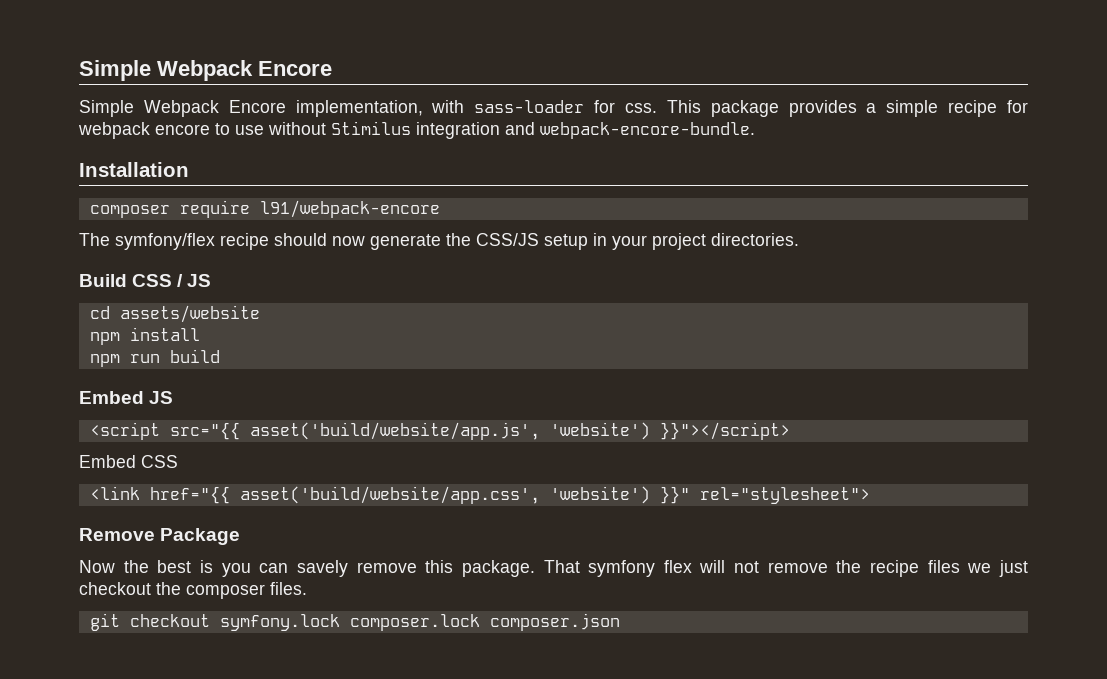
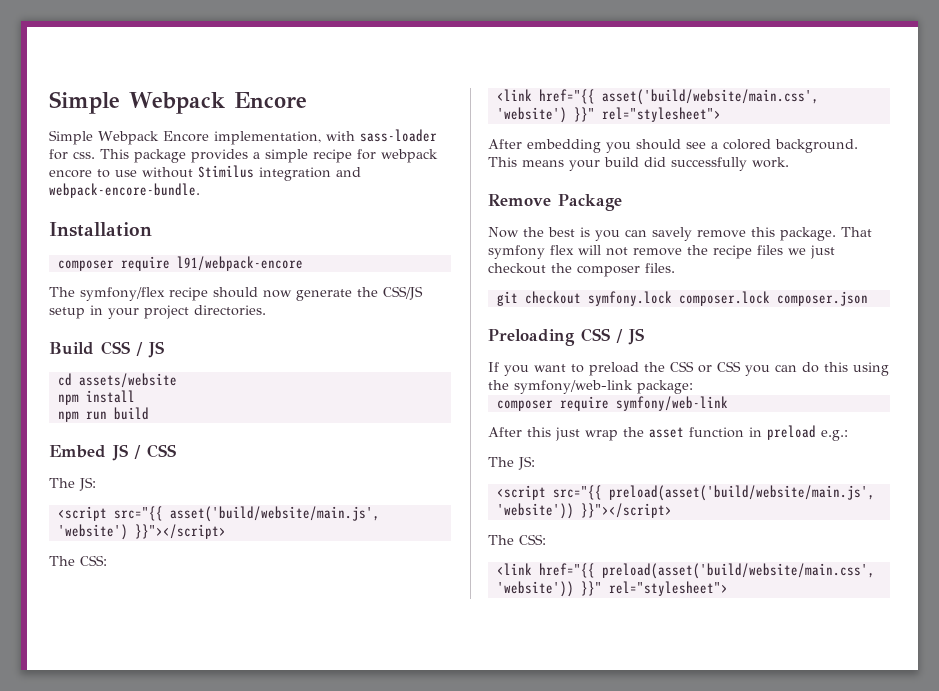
[89,422,540,440] // <script src="{{ asset('build/website/app.js', -> [134,444,176,459] [49,477,96,491] [57,506,380,522] / CSS // The JS: // <script src="{{ asset('build/website/main.js',
[79,455,178,468] [89,486,540,504] Embed CSS // <link href="{{ asset('build/website/app.css', -> [49,555,107,566] [496,89,819,105] The CSS: // <link href="{{ asset('build/website/main.css',
(870, 495) none -> [488,139,858,153] [488,157,789,171] // After embedding you should see a colored background. This means your build did successfully work.
(620, 622) none -> [488,328,644,346] [488,361,889,376] [488,380,693,394] [496,396,728,411] [488,425,848,441] [488,456,535,470] [496,485,875,501] [496,503,672,519] [488,534,546,545] [496,563,875,579] [496,581,728,597] // Preloading CSS / JS // If you want to preload the CSS or CSS you can do this using the symfony/web-link package: // composer require symfony/web-link // After this just wrap the asset function in preload e.g.: // The JS: // <script src="{{ preload(asset('build/website/main.js', 'website')) }}"></script> // The CSS: // <link href="{{ preload(asset('build/website/main.css', 'website')) }}" rel="stylesheet">

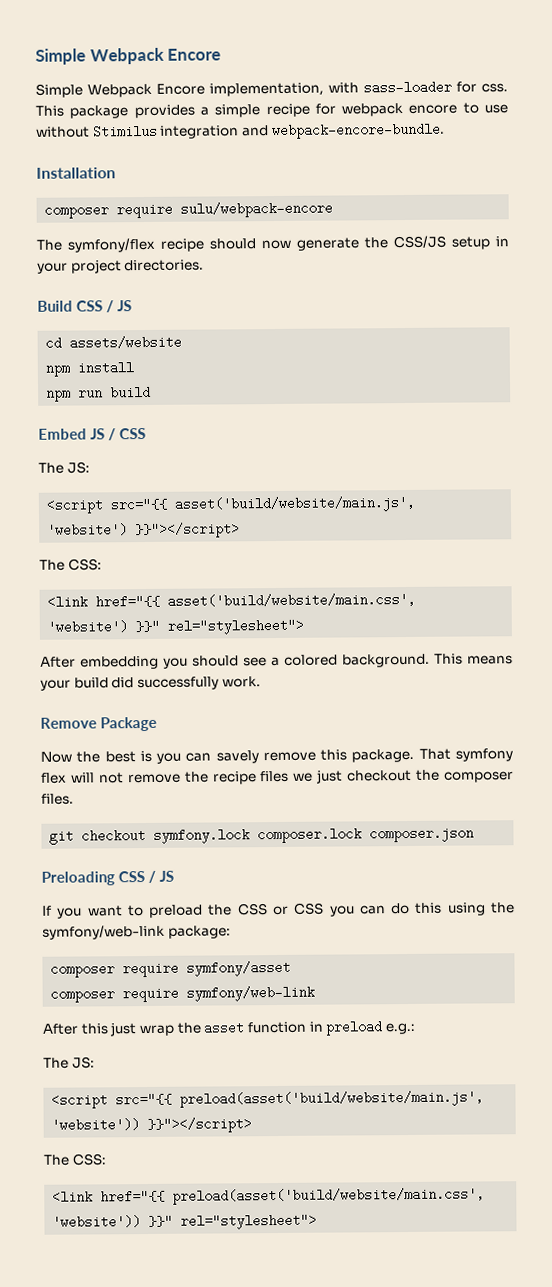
[176,256,303,271] l91/webpack-encore -> [180,201,334,218] sulu/webpack-encore
(693, 387) none -> [50,960,292,978] // composer require symfony/asset

